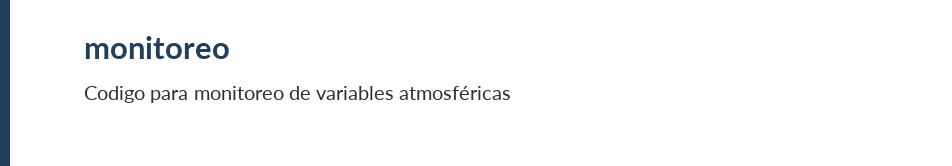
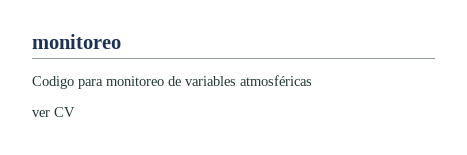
(512, 93) none -> [32,107,75,117] // ver CV

